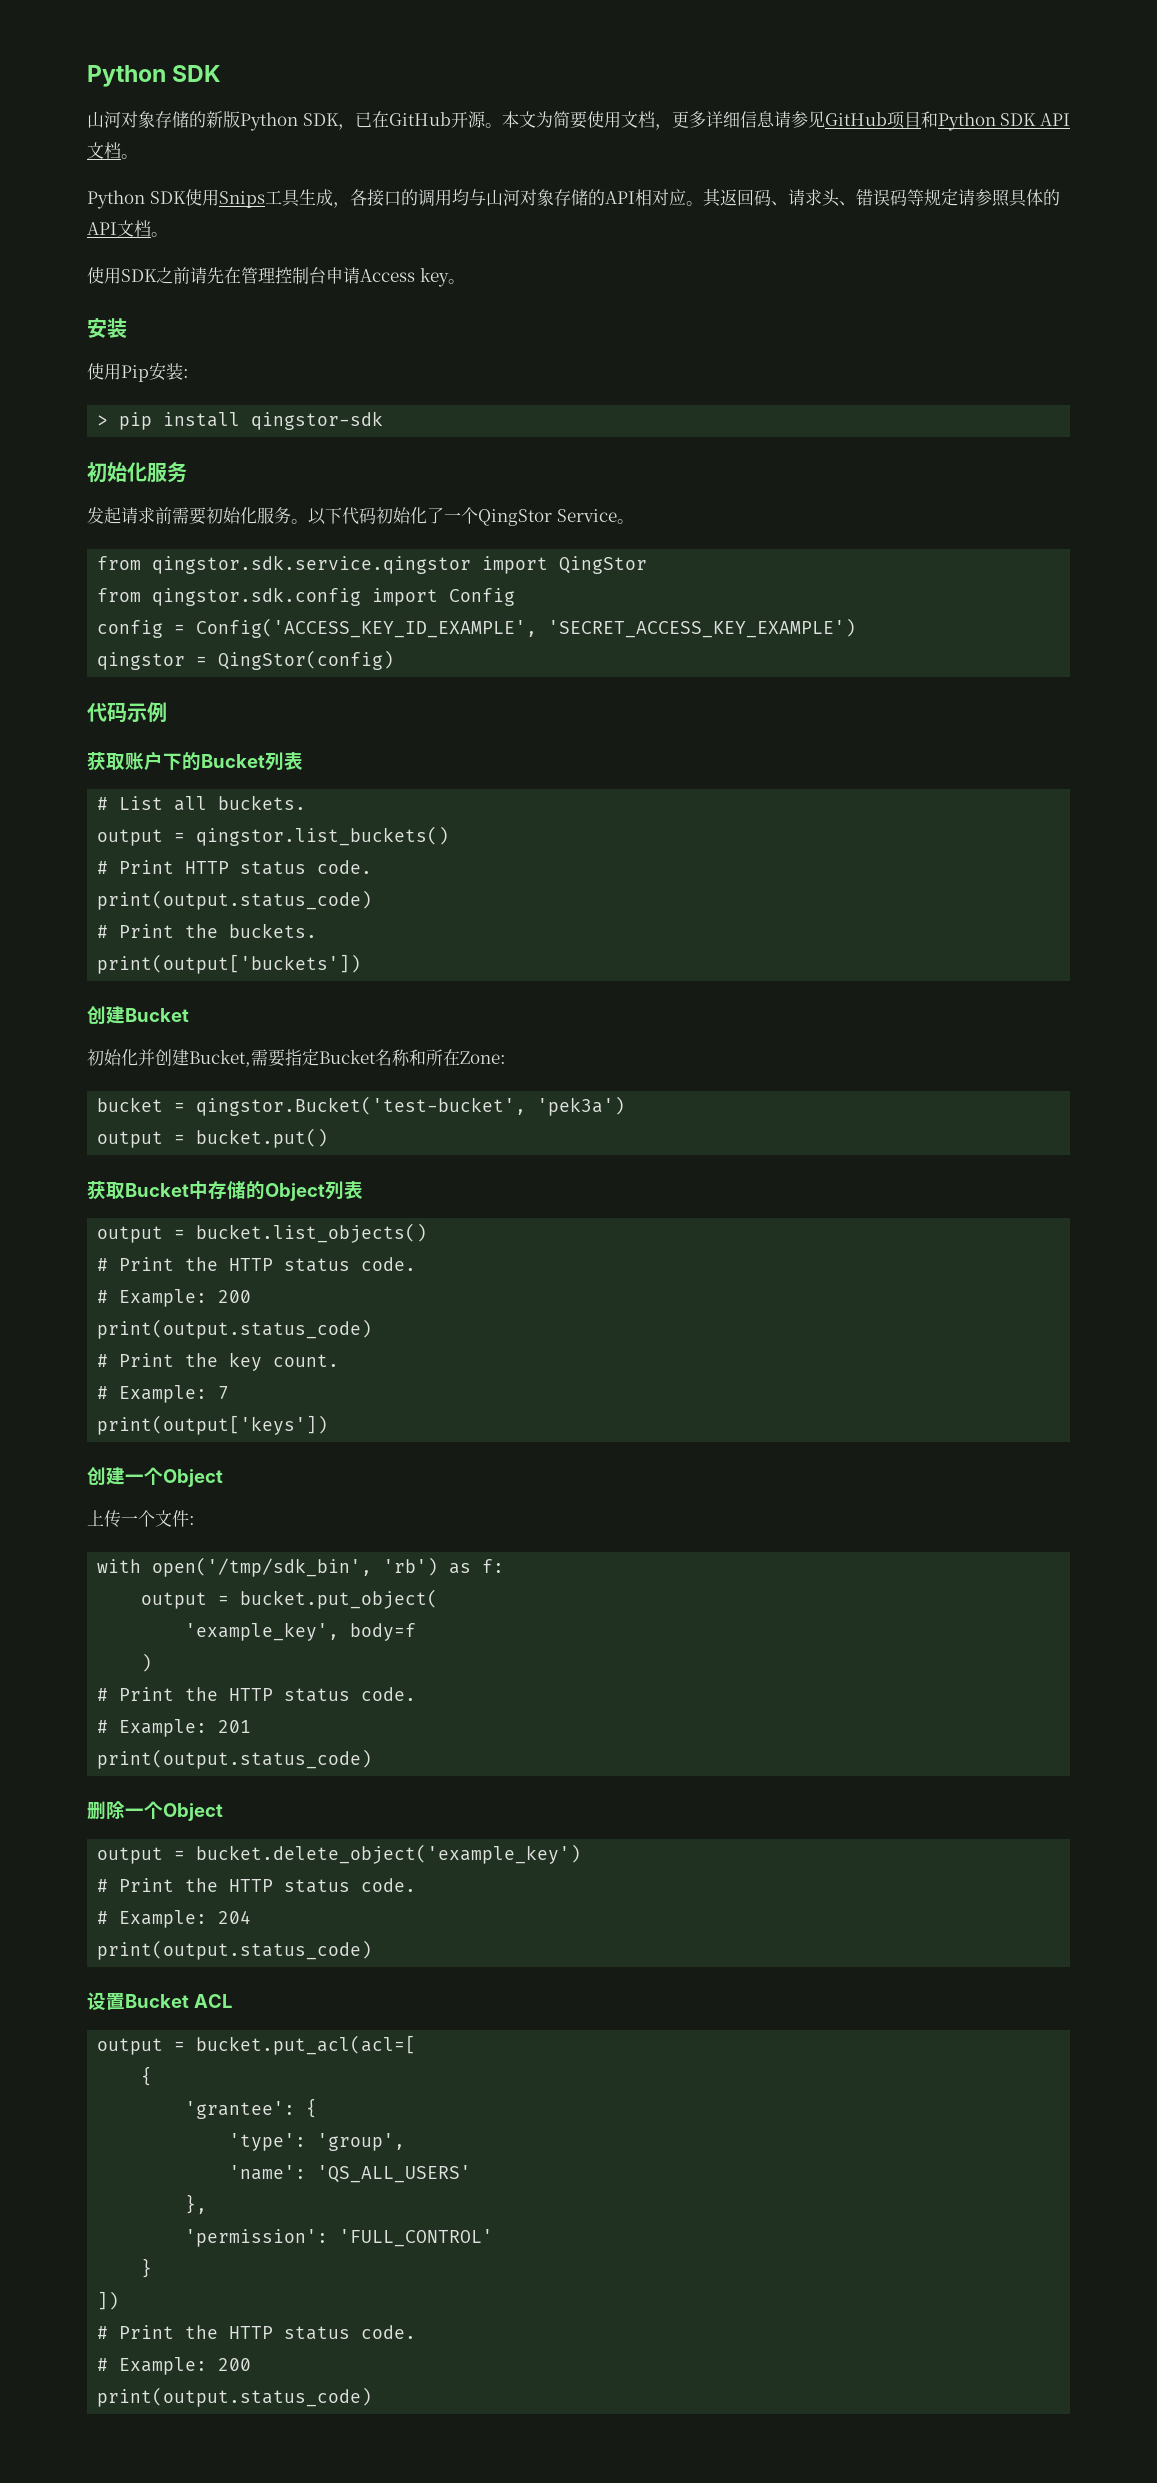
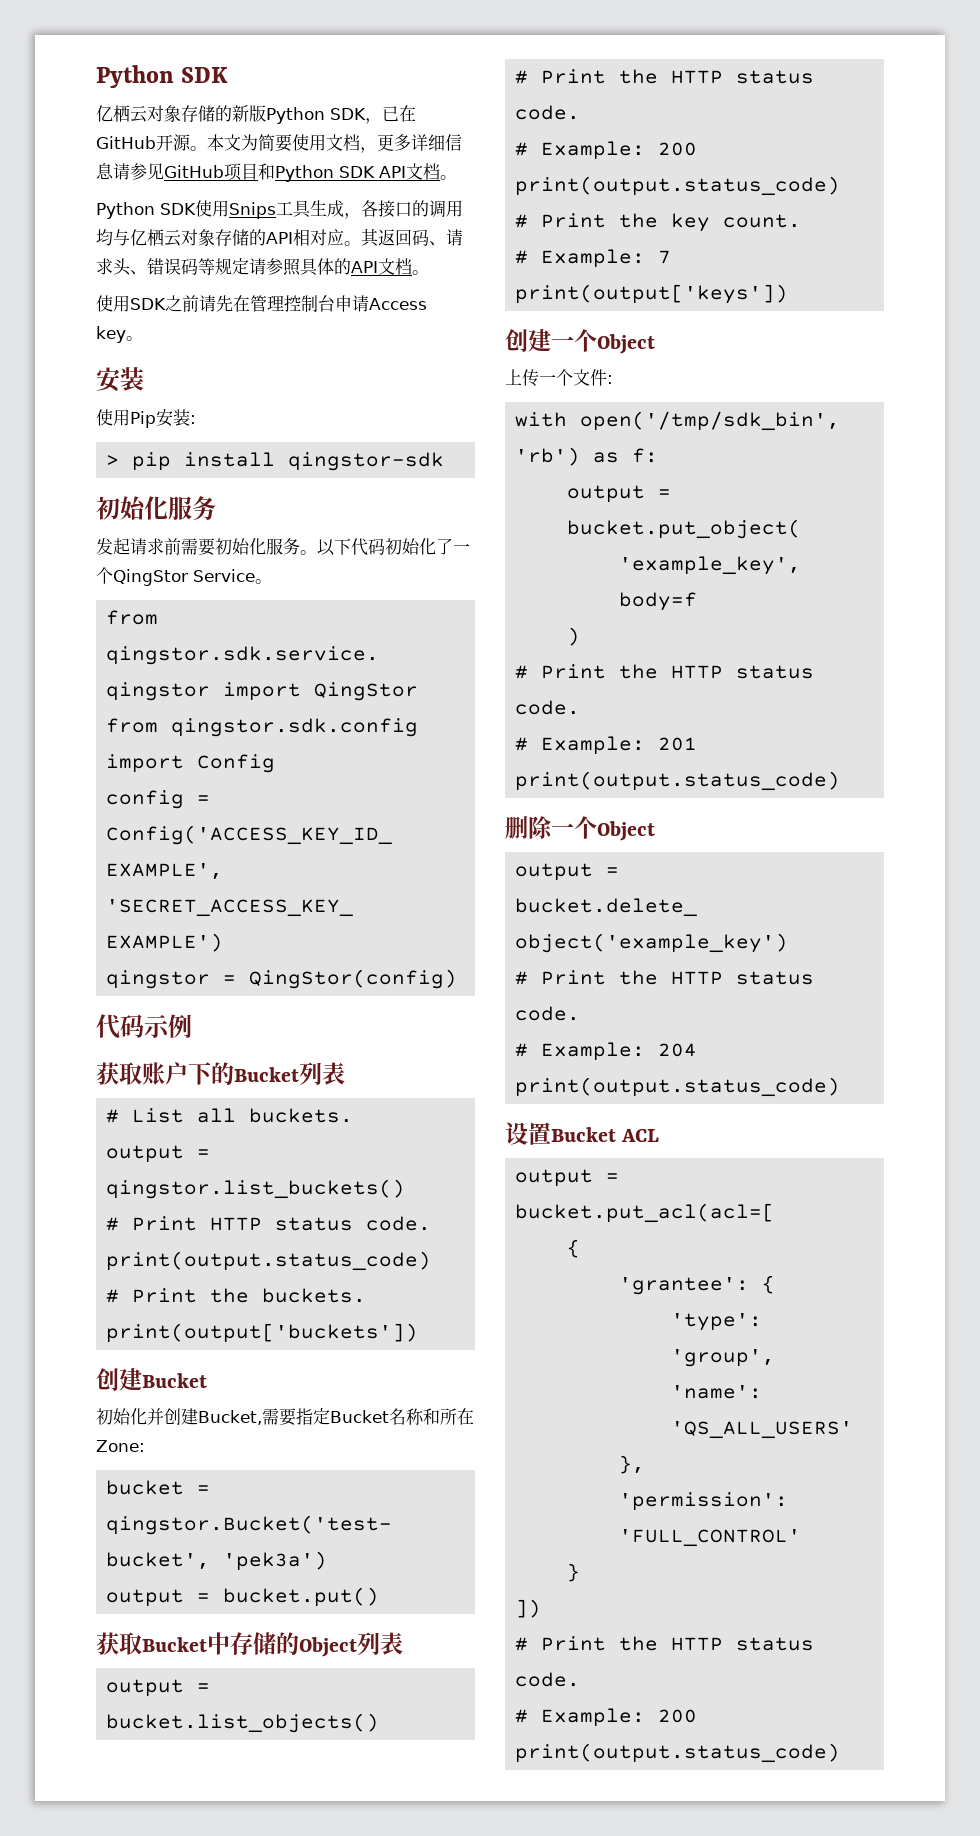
[87,111,121,128] 山河 -> [96,105,147,123] 亿栖云
[485,189,520,206] 山河 -> [130,229,181,247] 亿栖云

